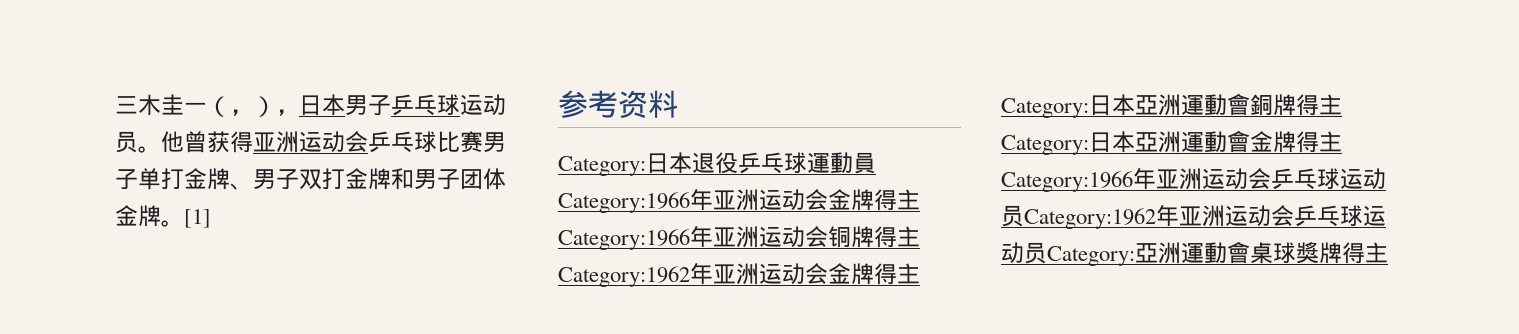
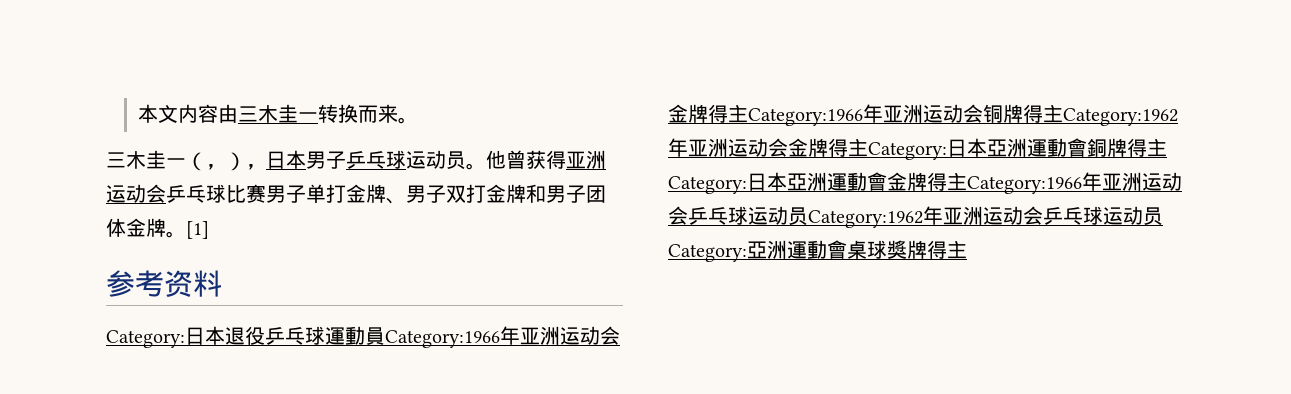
(115, 105) none -> [137,104,418,124] 本文内容由三木圭一转换而来。 //

